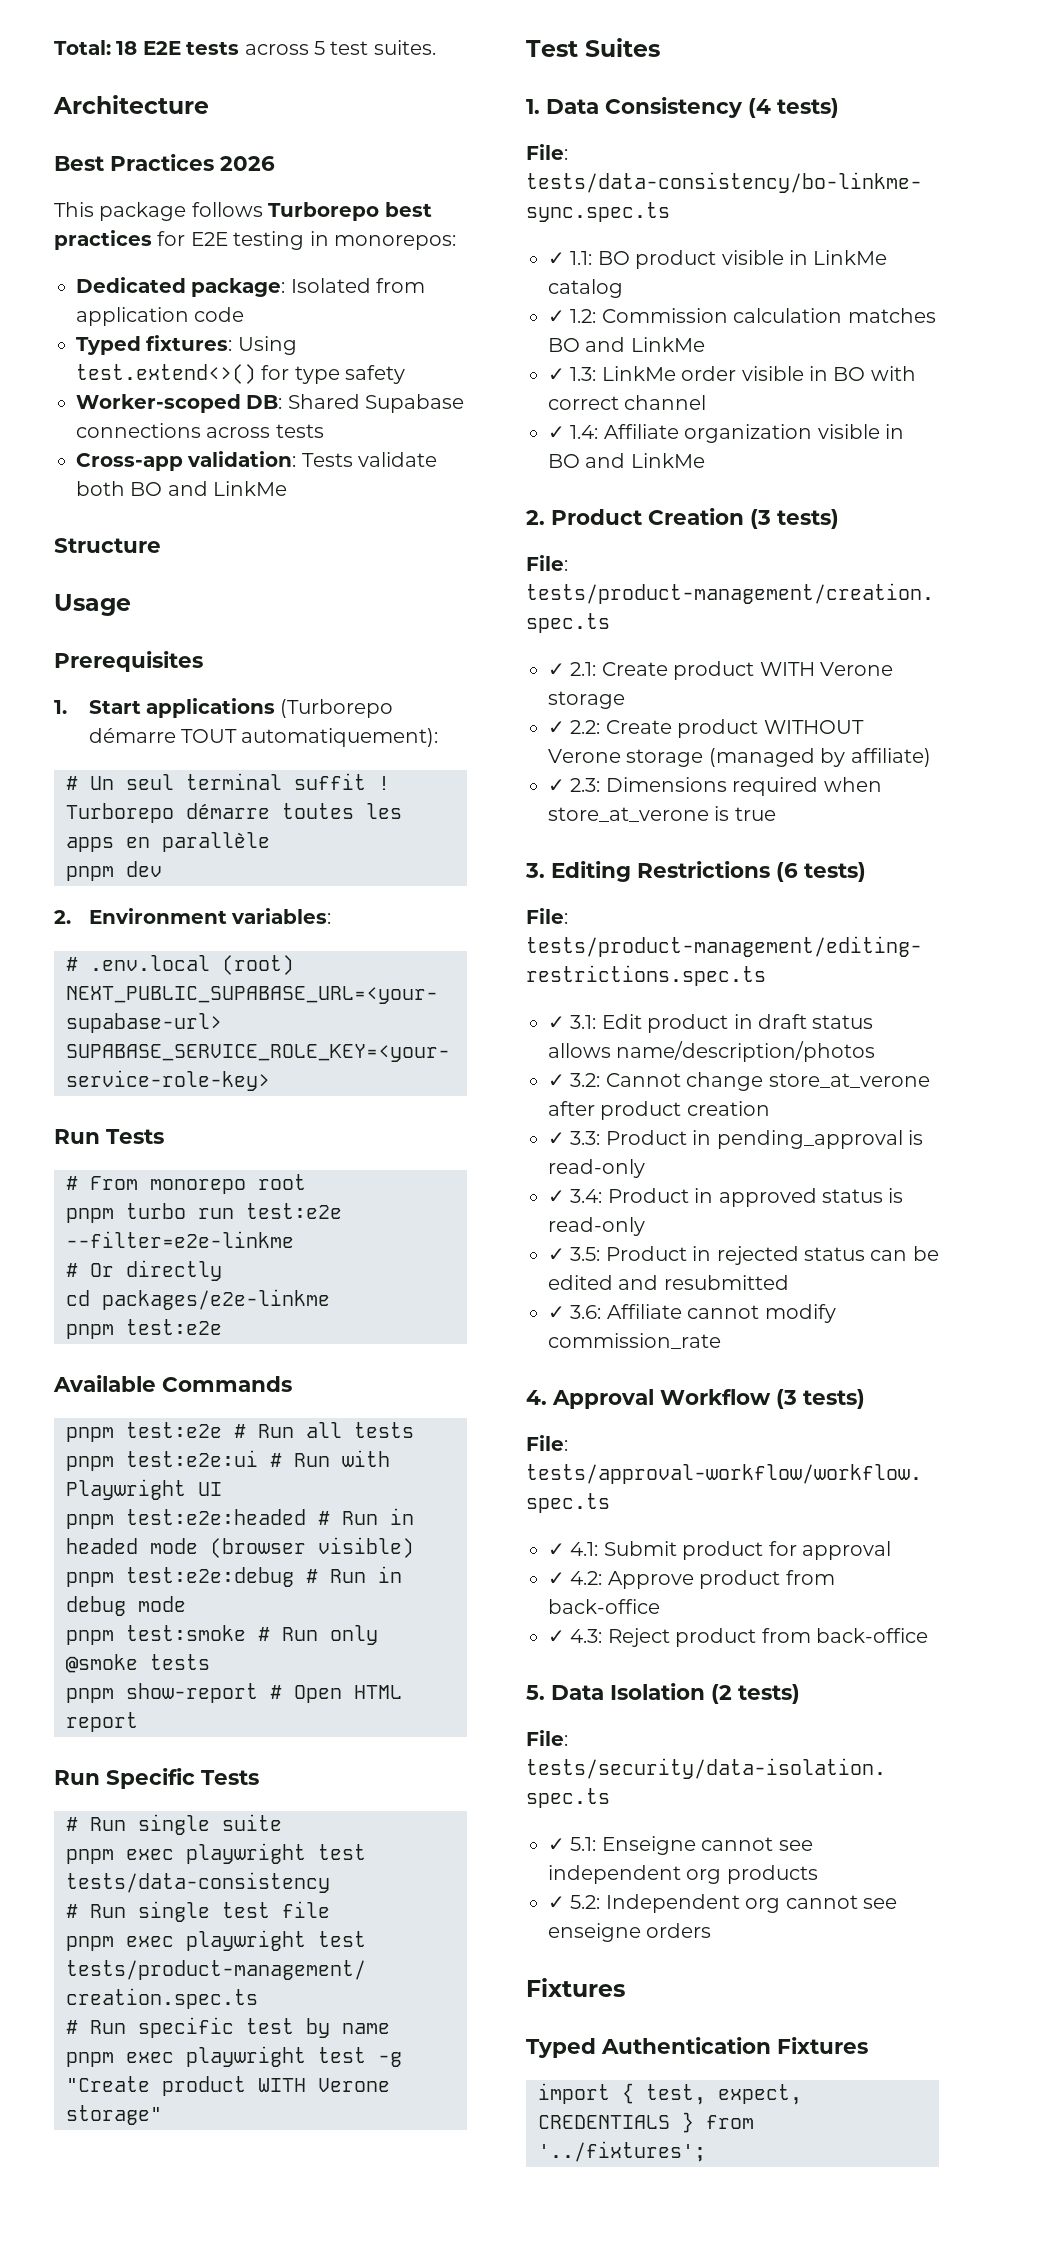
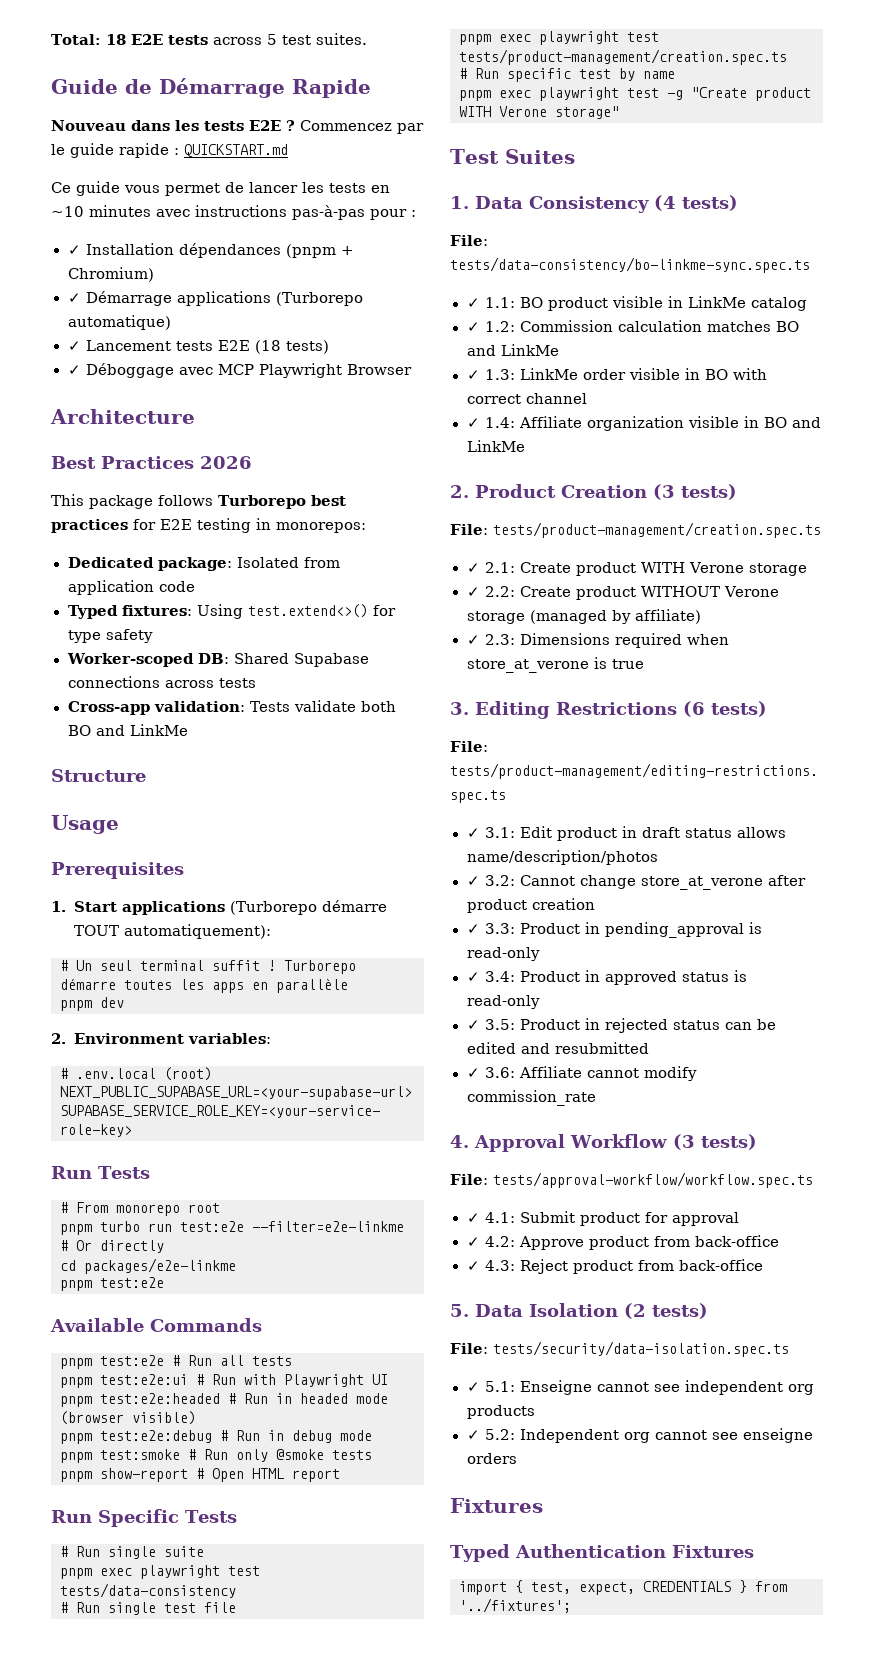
(436, 47) none -> [51,78,371,98] [51,120,424,134] [51,143,288,158] [51,181,390,196] [51,205,416,220] [67,243,354,258] [67,267,154,282] [67,291,363,306] [67,315,171,330] [67,340,329,354] [67,363,412,378] // Guide de Démarrage Rapide // Nouveau dans les tests E2E ? Commencez par le guide rapide : QUICKSTART.md // Ce guide vous permet de lancer les tests en ~10 minutes avec instructions pas-à-pas pour : // ✓ Installation dépendances (pnpm + Chromium) // ✓ Démarrage applications (Turborepo automatique) // ✓ Lancement tests E2E (18 tests) // ✓ Déboggage avec MCP Playwright Browser

